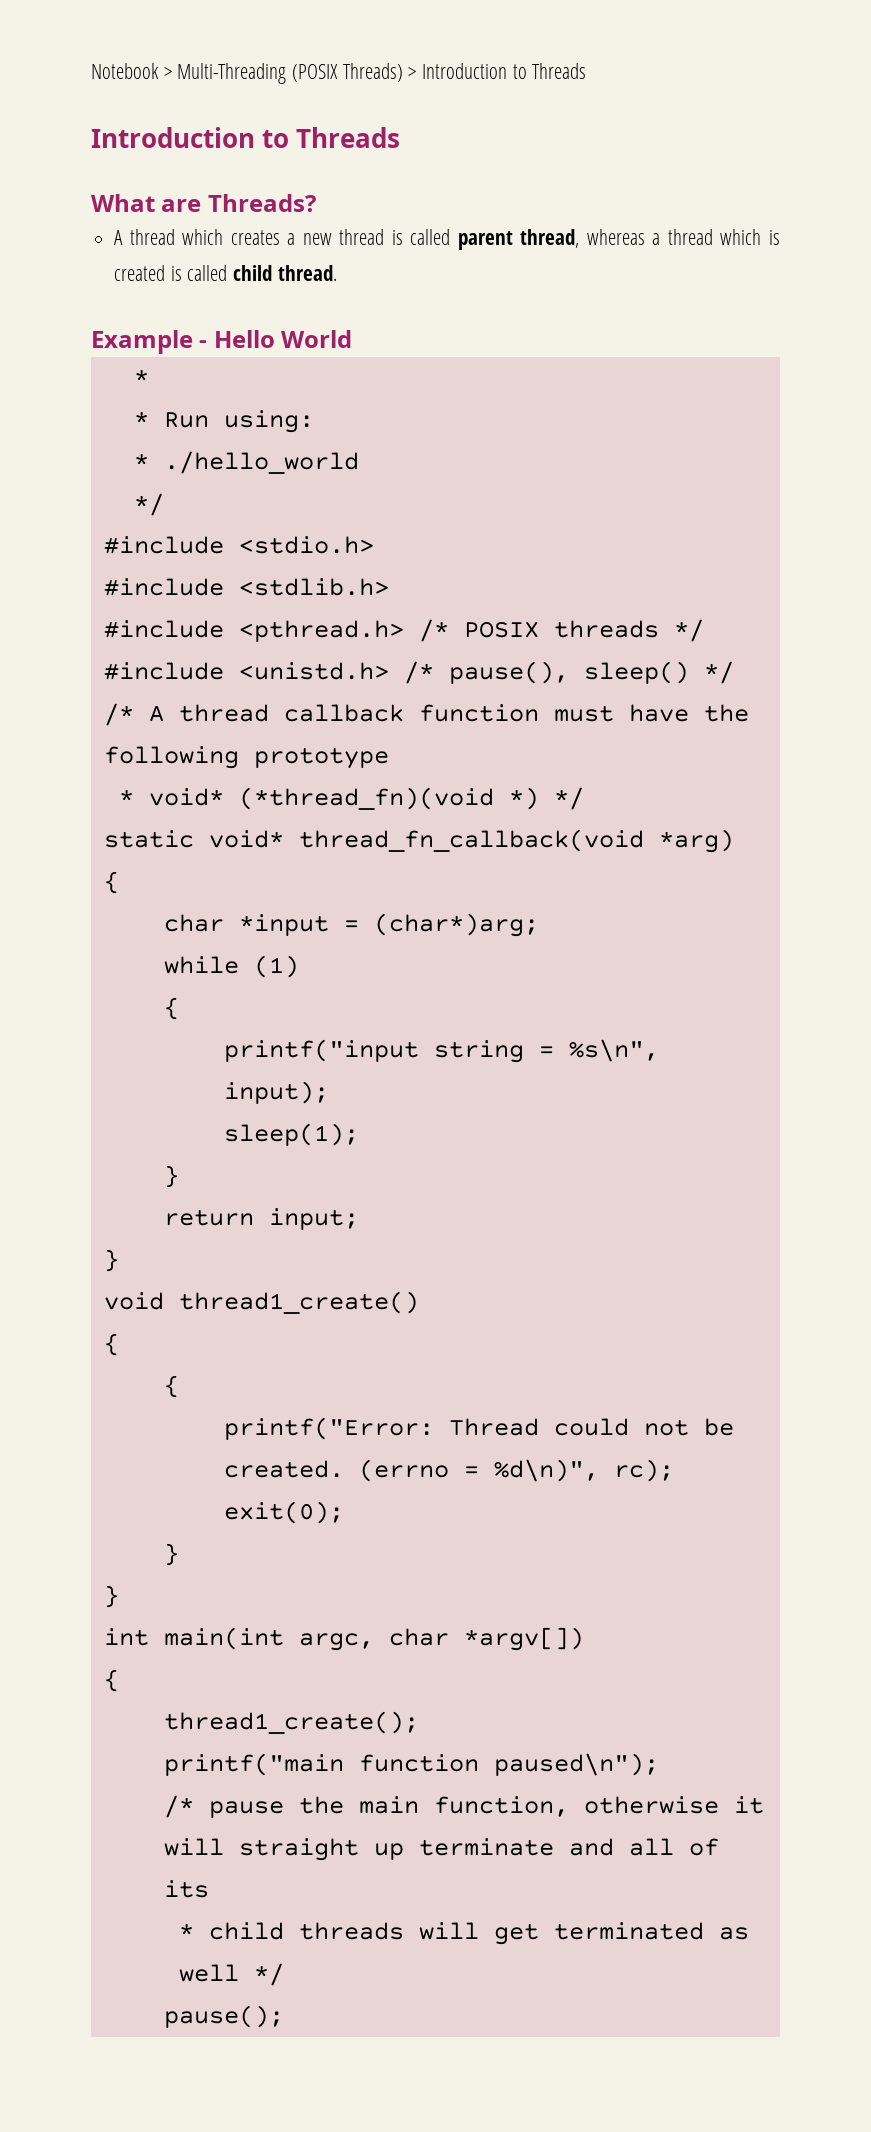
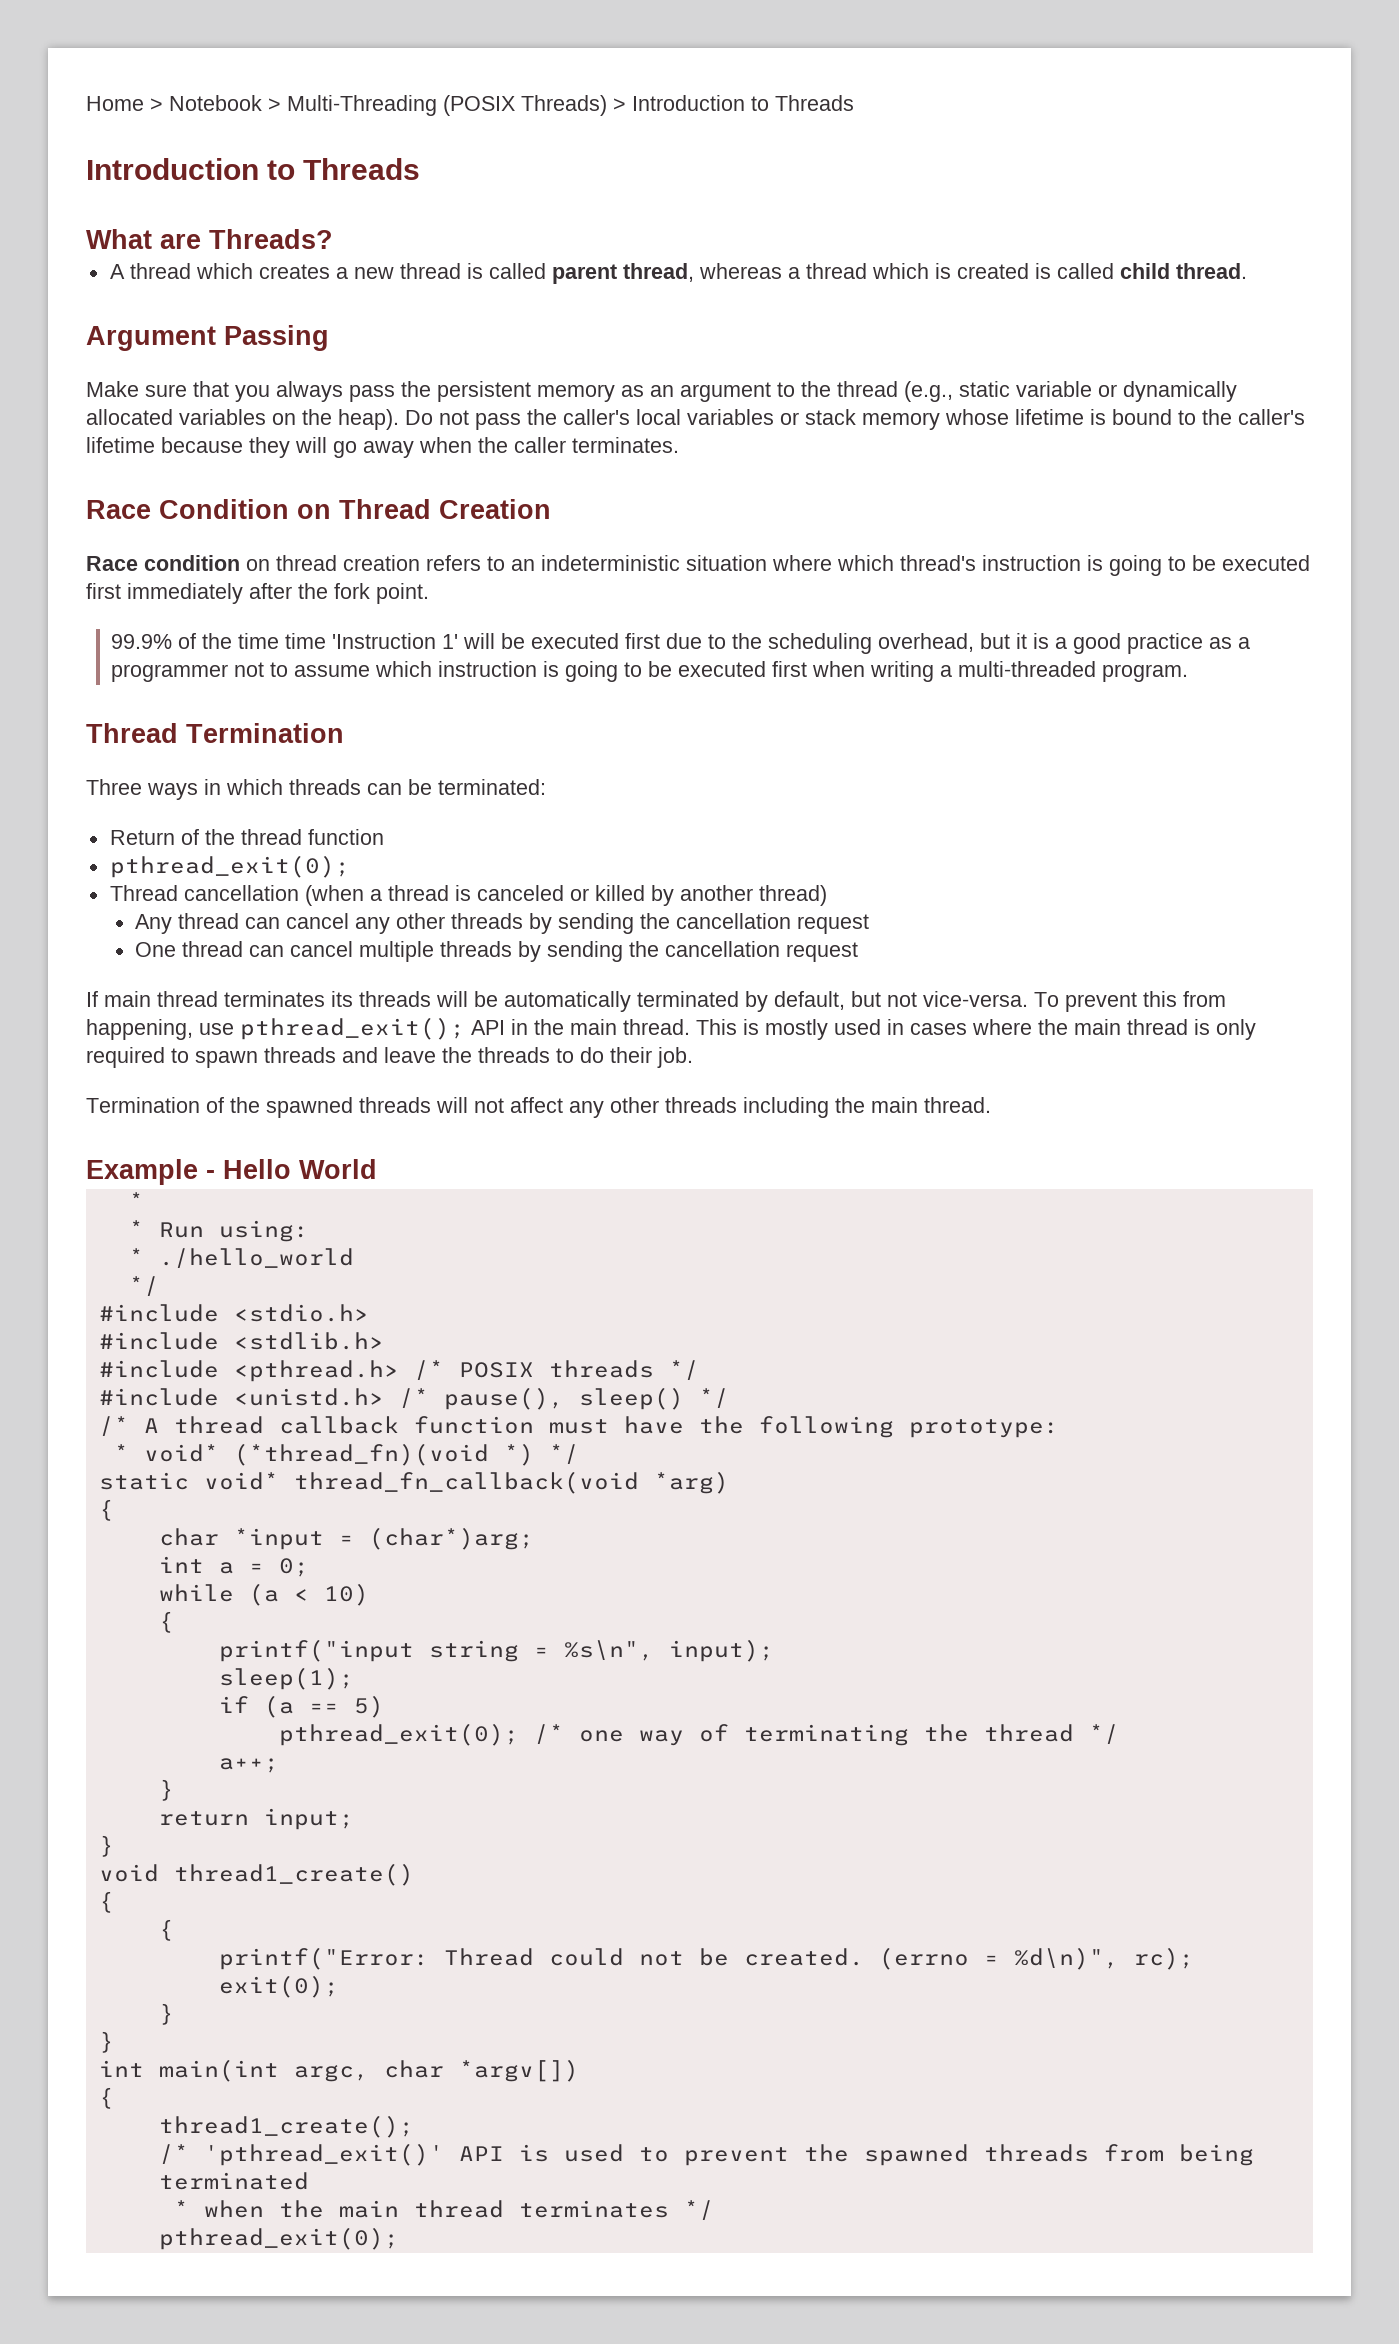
(91, 71) none -> [86,96,163,111] Home >
(337, 273) none -> [86,325,329,351] [86,381,1237,402] [86,409,1305,430] [86,437,679,458] [86,499,551,519] [86,555,1310,576] [86,583,429,604] [111,633,1251,654] [111,661,1189,682] [86,723,344,743] [86,779,546,800] [109,829,384,845] [109,855,350,878] [109,885,827,906] [135,913,870,934] [135,941,859,962] [86,991,1226,1012] [86,1017,1256,1040] [86,1047,693,1068] [86,1097,991,1118] // Argument Passing // Make sure that you always pass the persistent memory as an argument to the thread (e.g., static variable or dynamically allocated variables on the heap). Do not pass the caller's local variables or stack memory whose lifetime is bound to the caller's lifetime because they will go away when the caller terminates. // Race Condition on Thread Creation // Race condition on thread creation refers to an indeterministic situation where which thread's instruction is going to be executed first immediately after the fork point. // 99.9% of the time time 'Instruction 1' will be executed first due to the scheduling overhead, but it is a good practice as a programmer not to assume which instruction is going to be executed first when writing a multi-threaded program. // Thread Termination // Three ways in which threads can be terminated: // Return of the thread function // pthread_exit(0); // Thread cancellation (when a thread is canceled or killed by another thread) // Any thread can cancel any other threads by sending the cancellation request // One thread can cancel multiple threads by sending the cancellation request // If main thread terminates its threads will be automatically terminated by default, but not vice-versa. To prevent this from happening, use pthread_exit(); API in the main thread. This is mostly used in cases where the main thread is only required to spawn threads and leave the threads to do their job. // Termination of the spawned threads will not affect any other threads including the main thread.
[253,747,389,769] prototype -> [908,1419,1059,1438] prototype:
[163,955,299,978] while (1) -> [158,1556,309,1577] [158,1583,369,1606] int a = 0; // while (a < 10)
(359, 1134) none -> [218,1695,384,1718] [278,1723,1119,1746] [218,1758,279,1773] // if (a == 5) // pthread_exit(0); /* one way of terminating the thread */ // a++;
[163,1753,659,1776] [163,1795,764,1818] [163,1838,719,1861] [163,1880,209,1898] [178,1922,749,1945] [178,1963,284,1986] [163,2005,284,2028] printf("main function paused\n"); // /* pause the main function, otherwise it will straight up terminate and all of its // * child threads will get terminated as well */ // pause(); -> [158,2143,1254,2166] [158,2172,309,2190] [173,2200,714,2220] [158,2227,399,2250] /* 'pthread_exit()' API is used to prevent the spawned threads from being terminated // * when the main thread terminates */ // pthread_exit(0);

